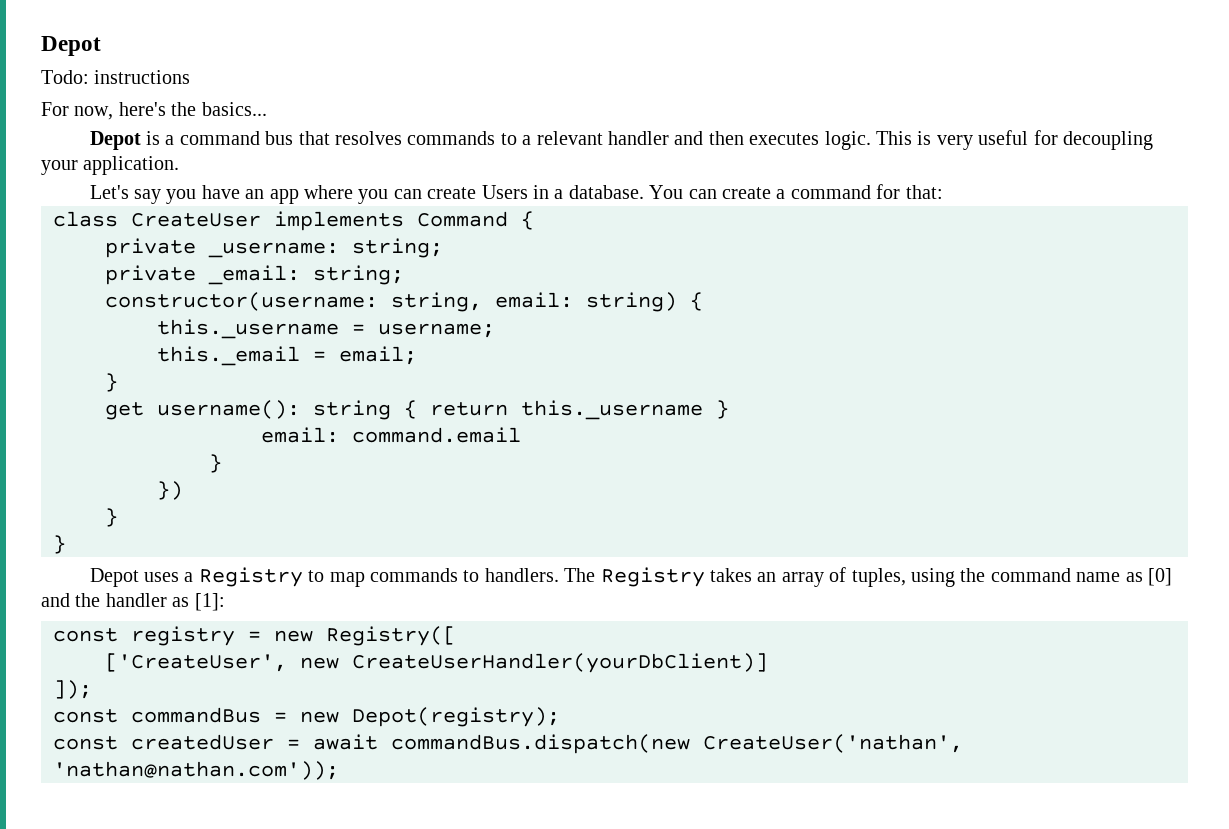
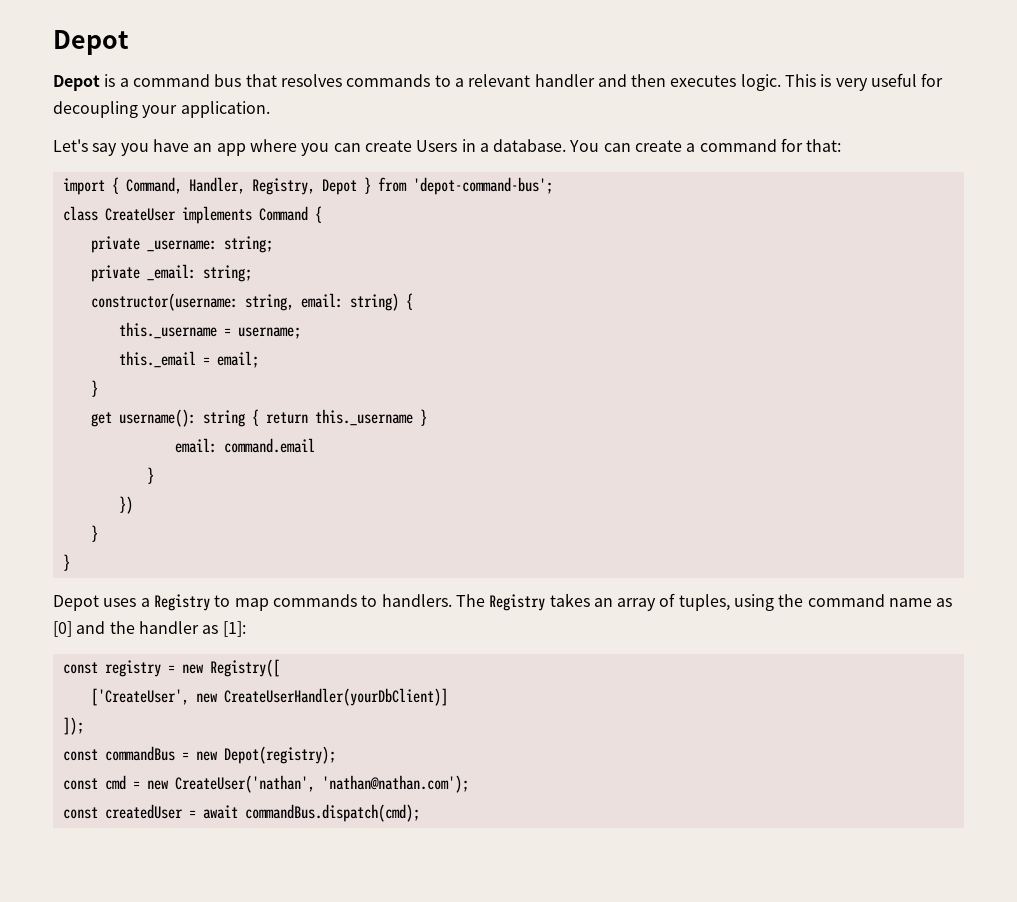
[41,36,101,56] [41,70,191,84] [41,102,267,120] Depot // Todo: instructions // For now, here's the basics... -> [53,30,129,55] Depot
(943, 192) none -> [62,177,553,195] // import { Command, Handler, Registry, Depot } from 'depot-command-bus';
(560, 717) none -> [62,775,469,793] // const cmd = new CreateUser('nathan', 'nathan@nathan.com');
[391,734,963,754] [53,761,339,780] commandBus.dispatch(new CreateUser('nathan', 'nathan@nathan.com')); -> [244,804,420,822] commandBus.dispatch(cmd);

